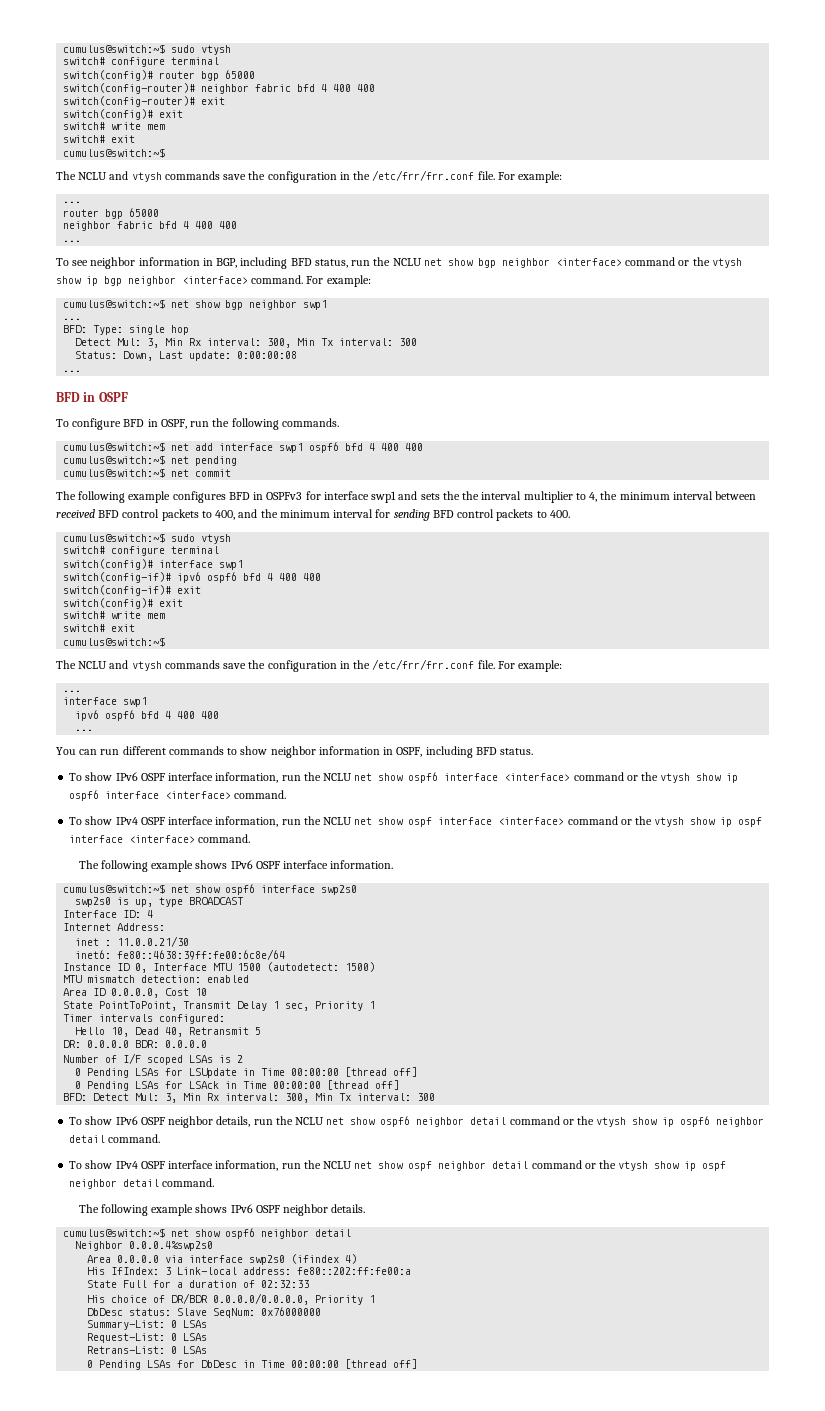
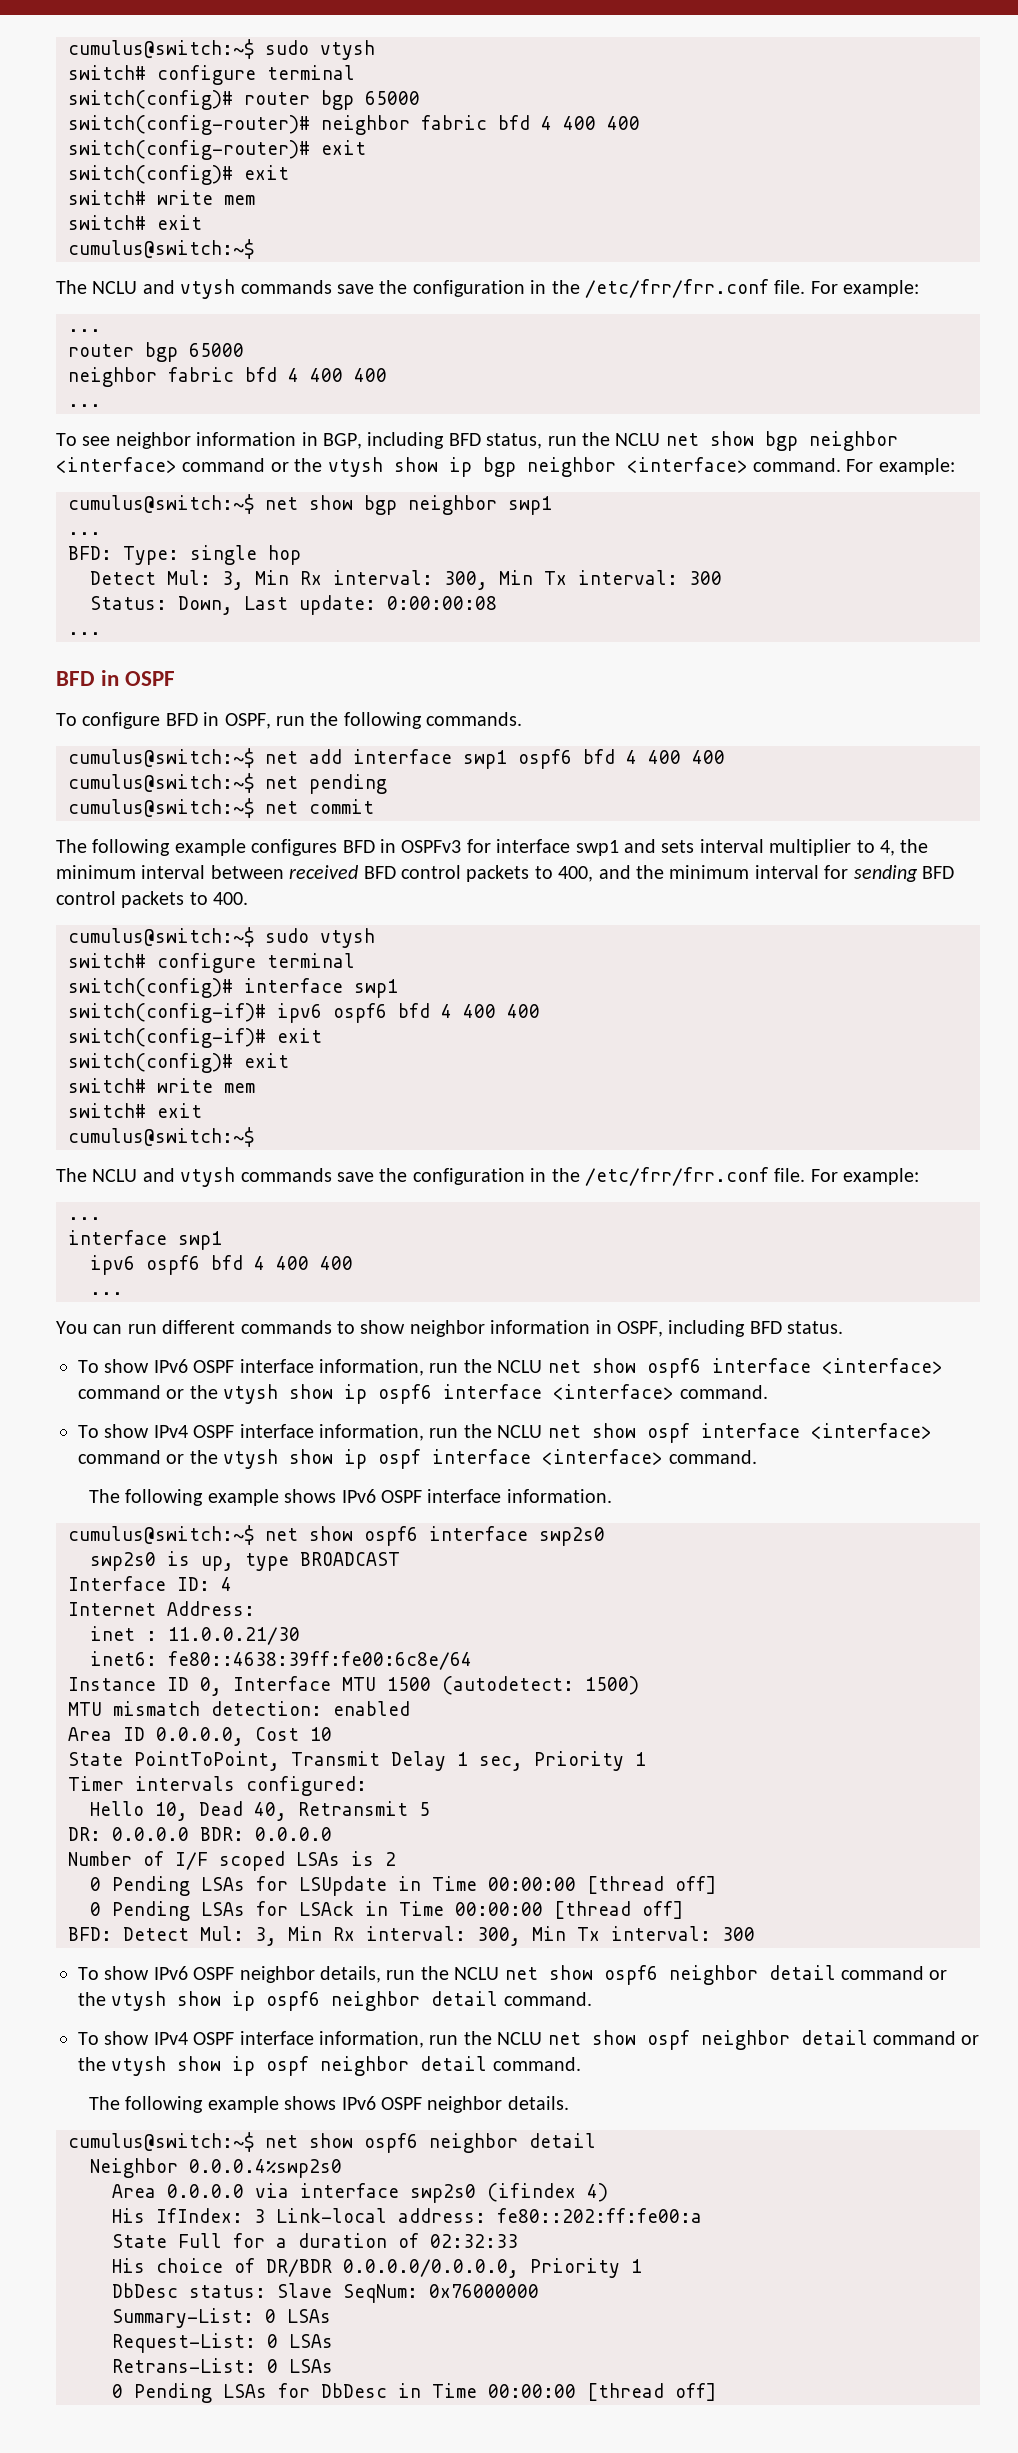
[442,491,480,500] the the -> (695, 846) none

